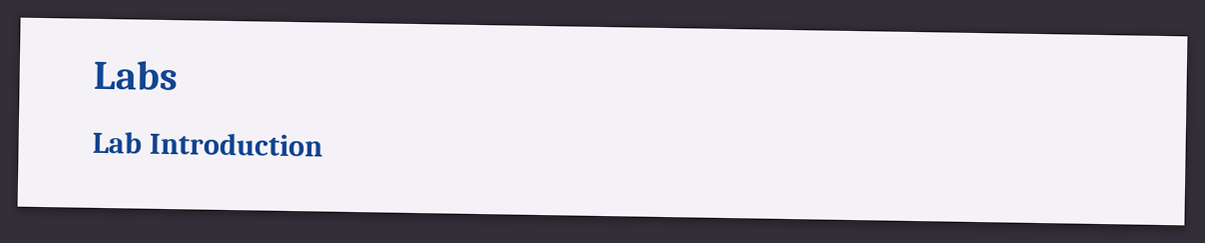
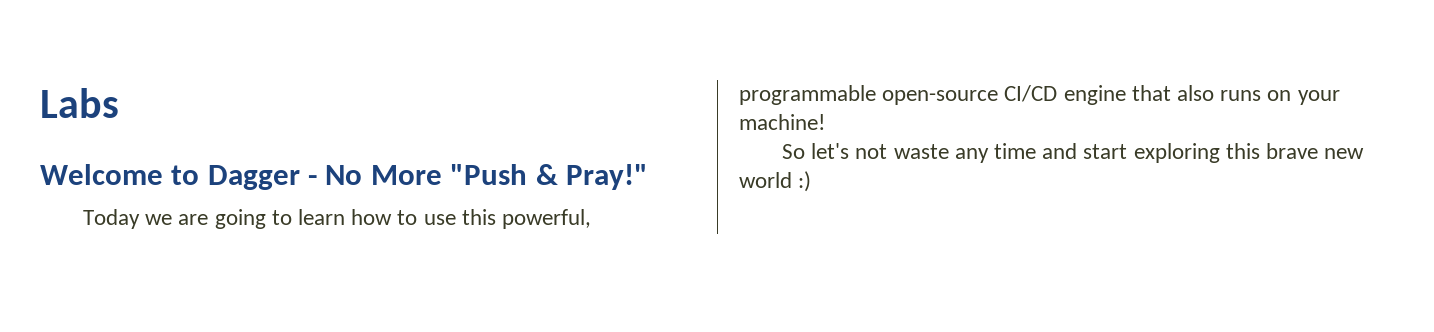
[92,130,323,157] Lab Introduction -> [40,164,648,190] [82,209,592,229] [739,85,1340,105] [739,114,825,130] [781,143,1365,163] [739,171,812,192] Welcome to Dagger - No More "Push & Pray!" // Today we are going to learn how to use this powerful, programmable open-source CI/CD engine that also runs on your machine! // So let's not waste any time and start exploring this brave new world :)

